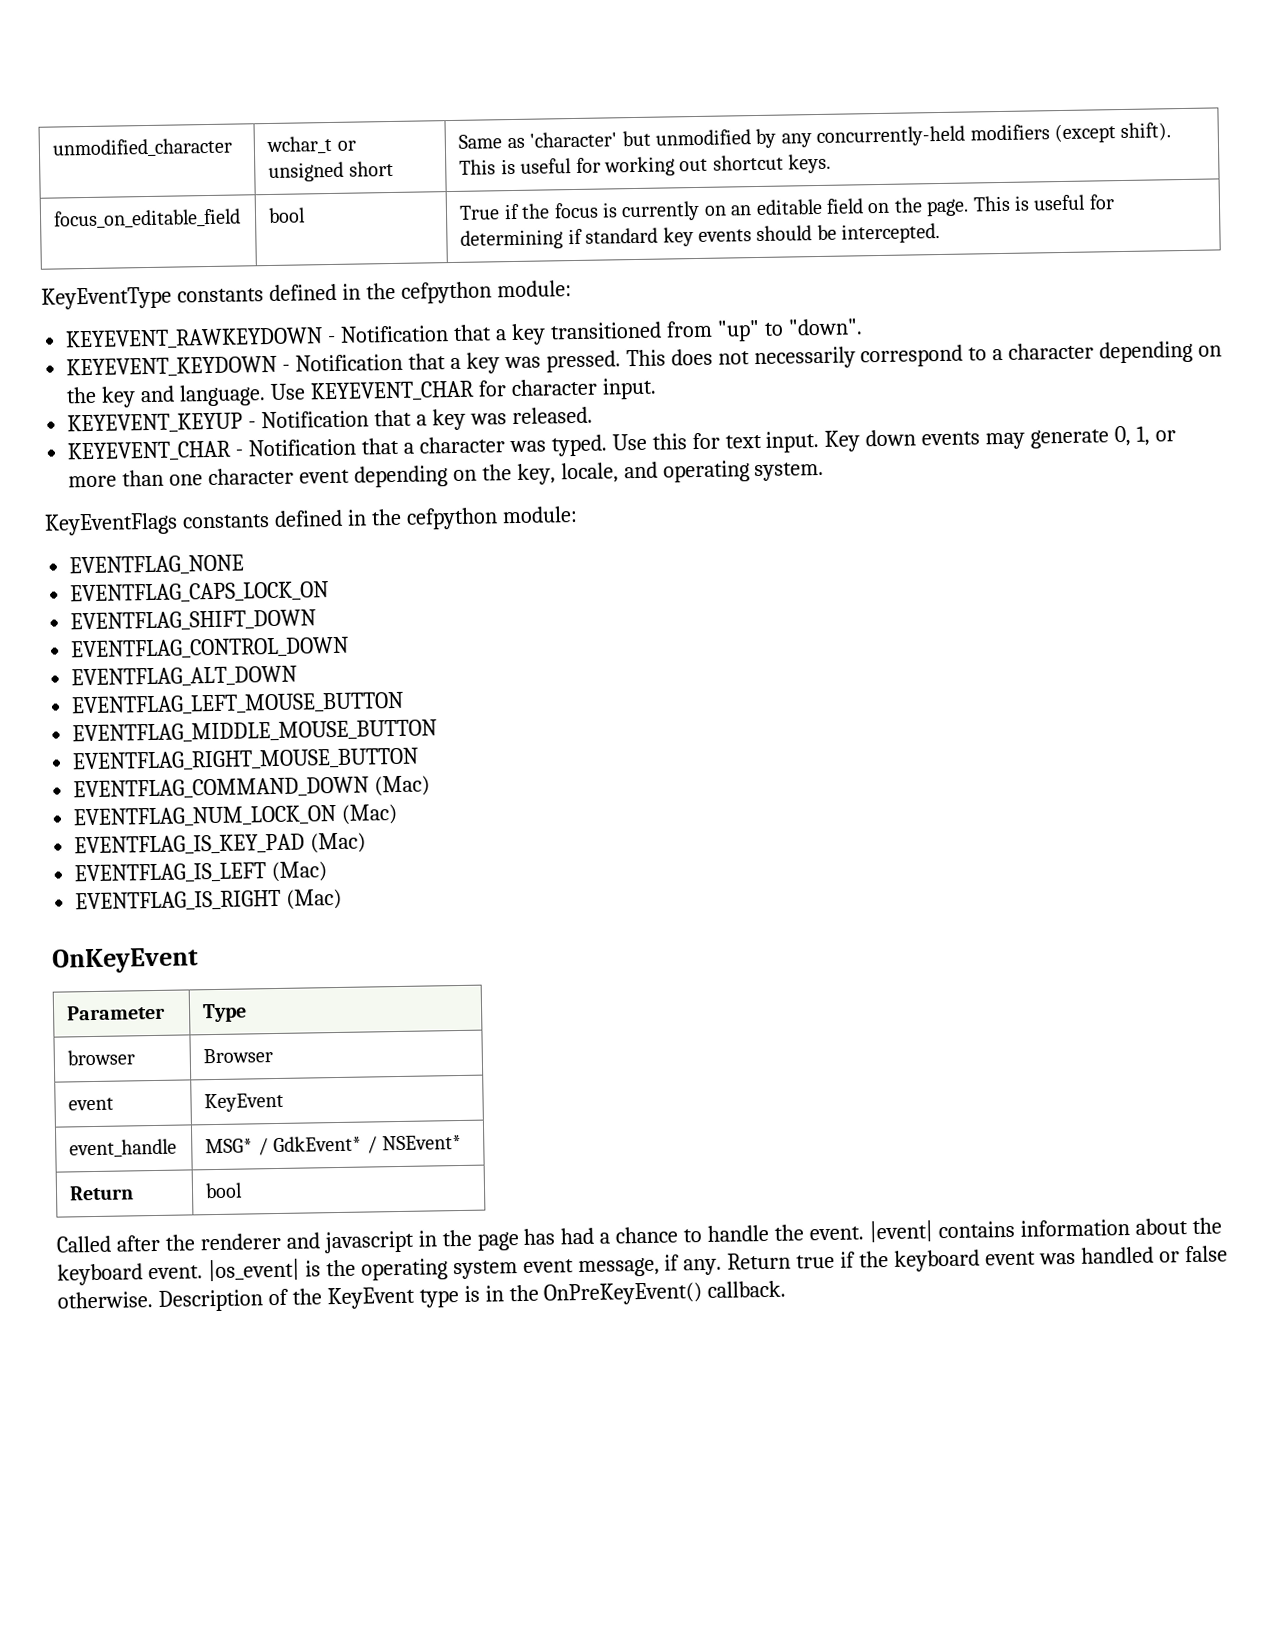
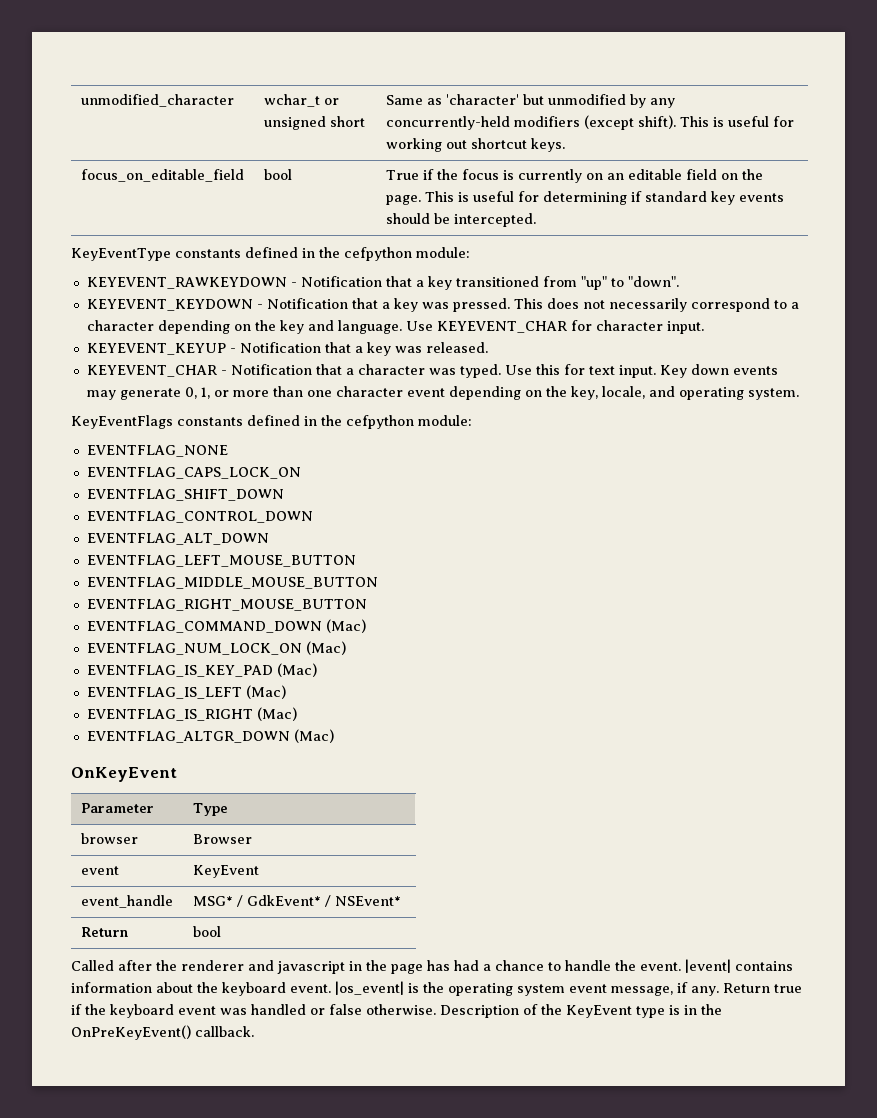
(343, 899) none -> [86,729,334,743] // EVENTFLAG_ALTGR_DOWN (Mac)

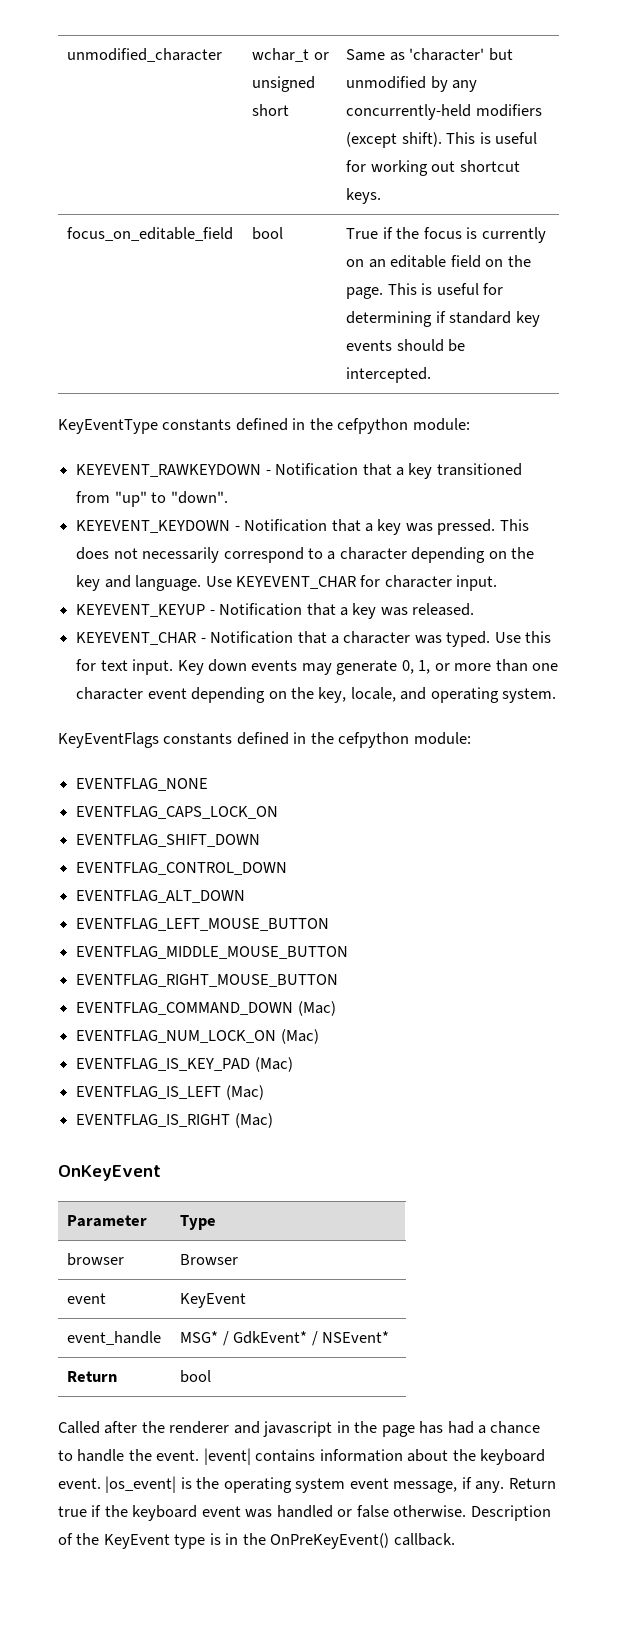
[86,729,334,743] // EVENTFLAG_ALTGR_DOWN (Mac) -> (273, 1120) none

